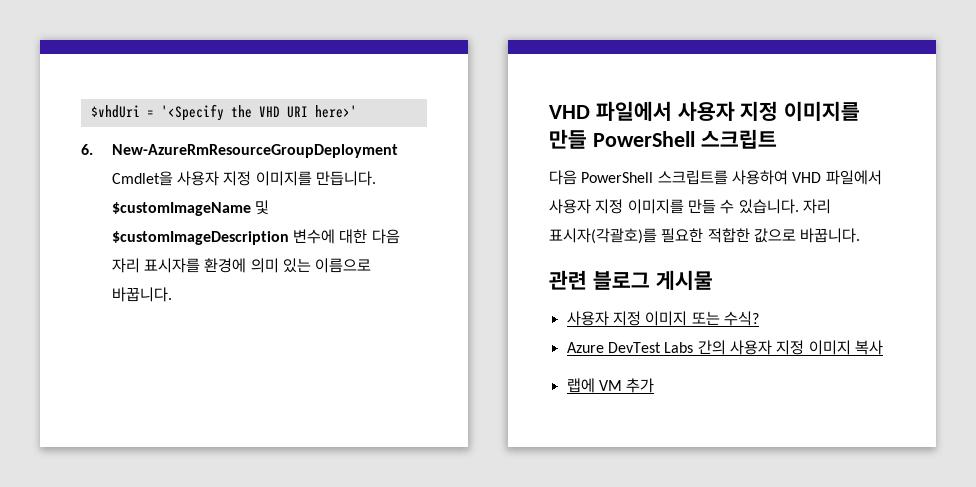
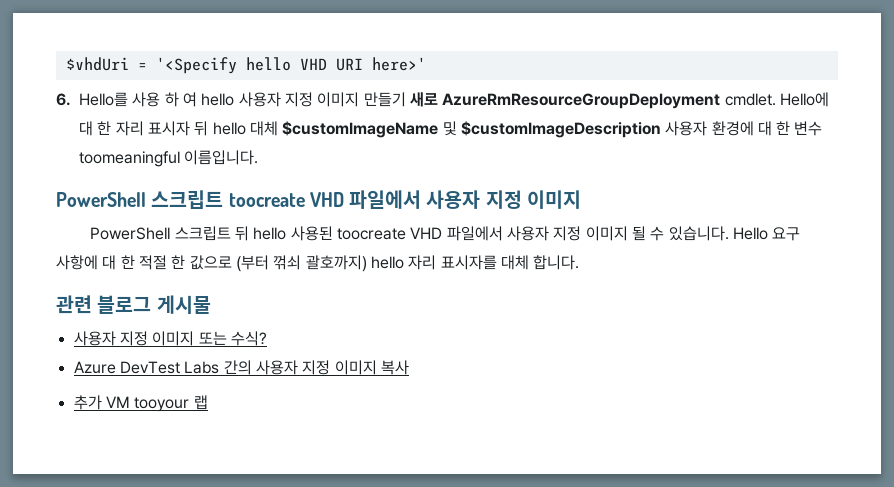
[230,105,252,118] the -> [245,57,291,71] hello
[111,144,398,158] [111,171,376,186] [111,200,269,216] [111,229,400,245] [111,258,372,273] [111,287,172,302] [549,101,861,121] [549,129,777,149] [549,170,882,185] [549,199,831,214] [549,228,861,244] New-AzureRmResourceGroupDeployment Cmdlet을 사용자 지정 이미지를 만듭니다. $customImageName 및 $customImageDescription 변수에 대한 다음 자리 표시자를 환경에 의미 있는 이름으로 바꿉니다. // VHD 파일에서 사용자 지정 이미지를 만들 PowerShell 스크립트 // 다음 PowerShell 스크립트를 사용하여 VHD 파일에서 사용자 지정 이미지를 만들 수 있습니다. 자리 표시자(각괄호)를 필요한 적합한 값으로 바꿉니다. -> [79,92,829,109] [79,121,823,138] [79,150,259,167] [56,190,581,209] [90,226,801,241] [56,255,580,272] Hello를 사용 하 여 hello 사용자 지정 이미지 만들기 새로 AzureRmResourceGroupDeployment cmdlet. Hello에 대 한 자리 표시자 뒤 hello 대체 $customImageName 및 $customImageDescription 사용자 환경에 대 한 변수 toomeaningful 이름입니다. // PowerShell 스크립트 toocreate VHD 파일에서 사용자 지정 이미지 // PowerShell 스크립트 뒤 hello 사용된 toocreate VHD 파일에서 사용자 지정 이미지 될 수 있습니다. Hello 요구 사항에 대 한 적절 한 값으로 (부터 꺾쇠 괄호까지) hello 자리 표시자를 대체 합니다.
[566,378,655,393] 랩에 VM 추가 -> [73,395,208,412] 추가 VM tooyour 랩

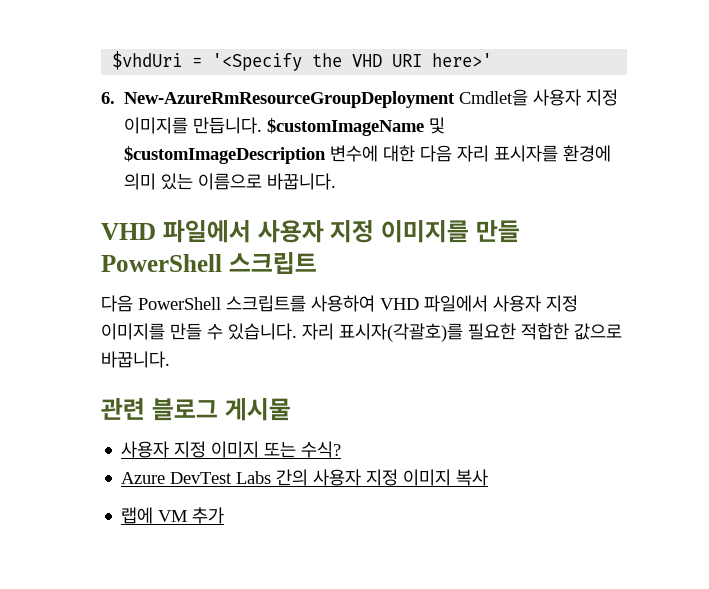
[245,57,291,71] hello -> [312,53,343,67] the
[79,92,829,109] [79,121,823,138] [79,150,259,167] [56,190,581,209] [90,226,801,241] [56,255,580,272] Hello를 사용 하 여 hello 사용자 지정 이미지 만들기 새로 AzureRmResourceGroupDeployment cmdlet. Hello에 대 한 자리 표시자 뒤 hello 대체 $customImageName 및 $customImageDescription 사용자 환경에 대 한 변수 toomeaningful 이름입니다. // PowerShell 스크립트 toocreate VHD 파일에서 사용자 지정 이미지 // PowerShell 스크립트 뒤 hello 사용된 toocreate VHD 파일에서 사용자 지정 이미지 될 수 있습니다. Hello 요구 사항에 대 한 적절 한 값으로 (부터 꺾쇠 괄호까지) hello 자리 표시자를 대체 합니다. -> [124,89,619,108] [124,117,446,136] [124,145,612,164] [124,173,337,190] [101,220,520,243] [101,252,317,275] [101,295,578,312] [101,323,622,342] [101,351,170,368] New-AzureRmResourceGroupDeployment Cmdlet을 사용자 지정 이미지를 만듭니다. $customImageName 및 $customImageDescription 변수에 대한 다음 자리 표시자를 환경에 의미 있는 이름으로 바꿉니다. // VHD 파일에서 사용자 지정 이미지를 만들 PowerShell 스크립트 // 다음 PowerShell 스크립트를 사용하여 VHD 파일에서 사용자 지정 이미지를 만들 수 있습니다. 자리 표시자(각괄호)를 필요한 적합한 값으로 바꿉니다.
[73,395,208,412] 추가 VM tooyour 랩 -> [121,507,225,524] 랩에 VM 추가

